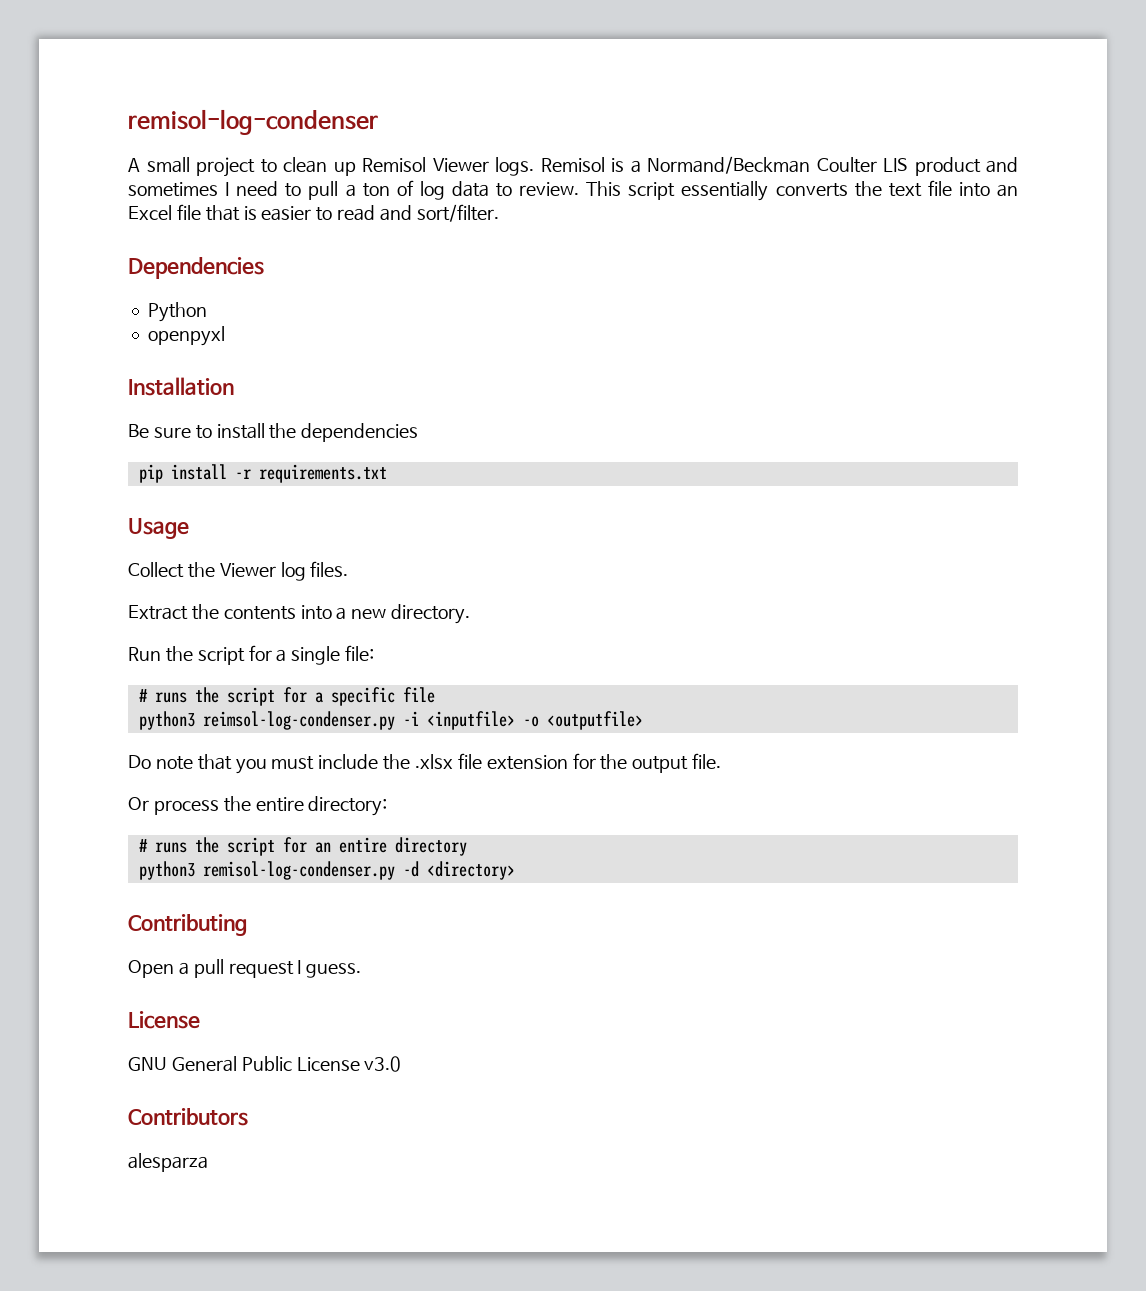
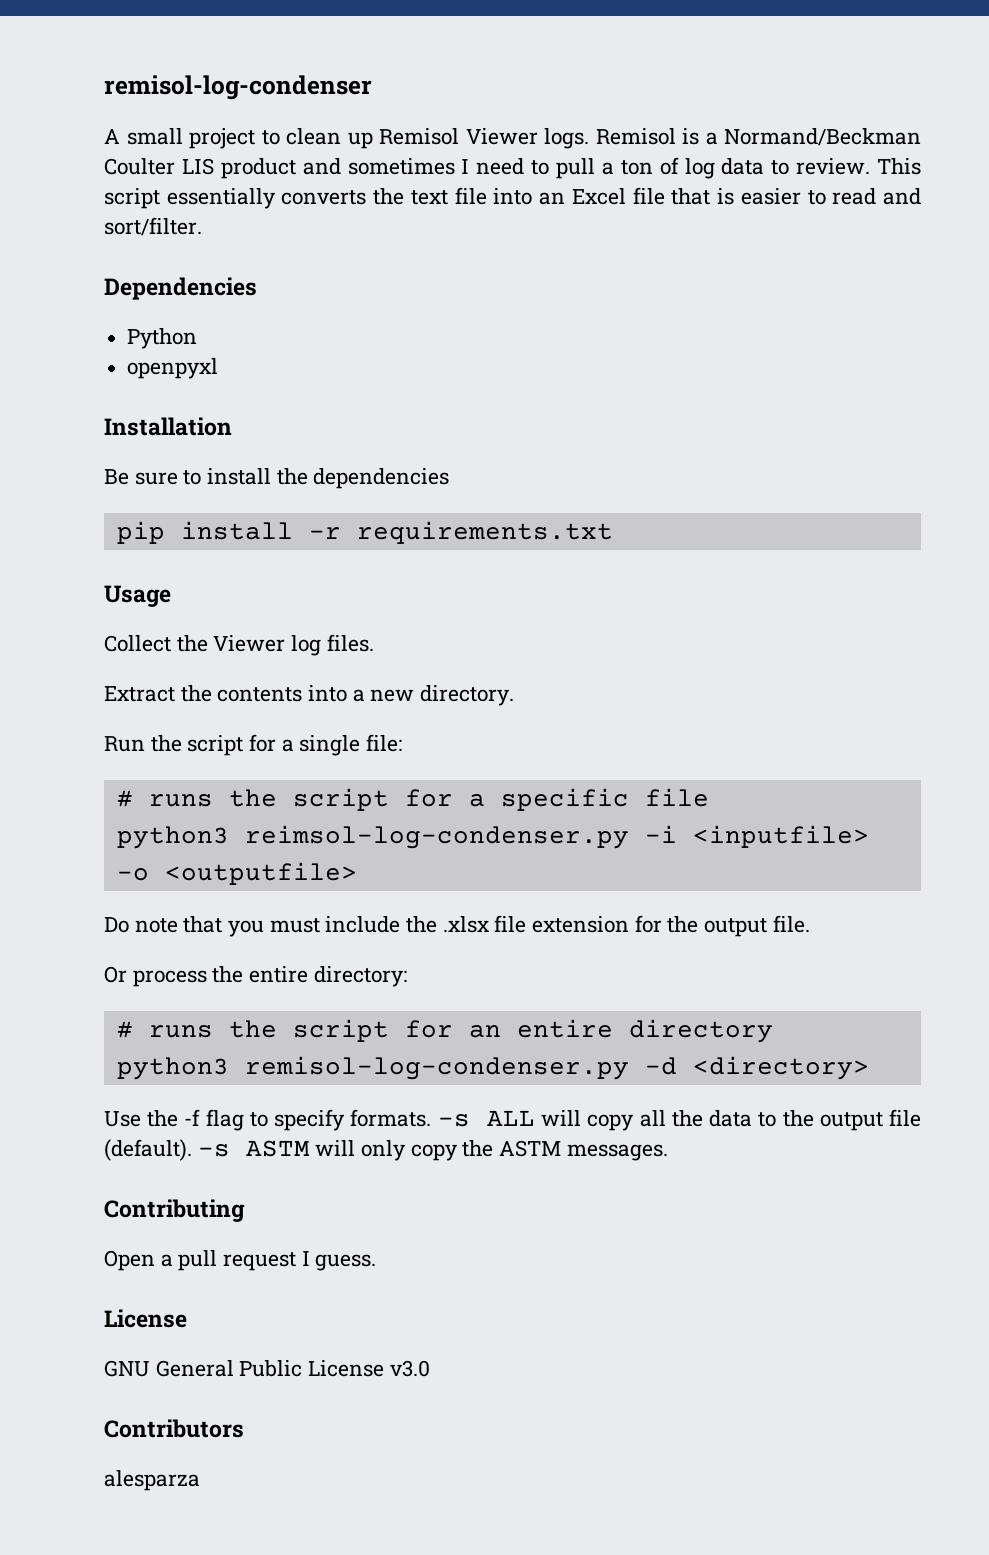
(515, 870) none -> [104,1109,921,1131] [104,1139,668,1161] // Use the -f flag to specify formats. -s ALL will copy all the data to the output file (default). -s ASTM will only copy the ASTM messages.

